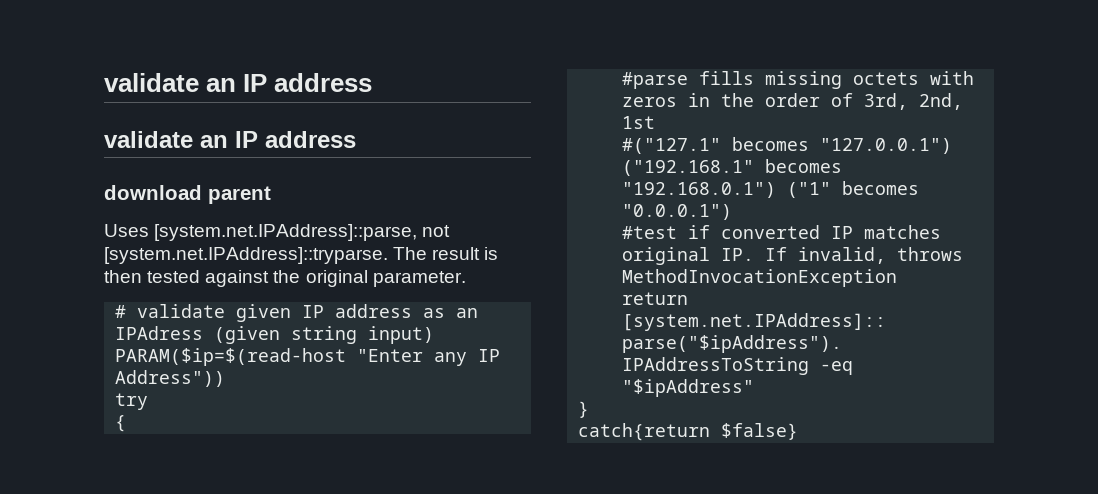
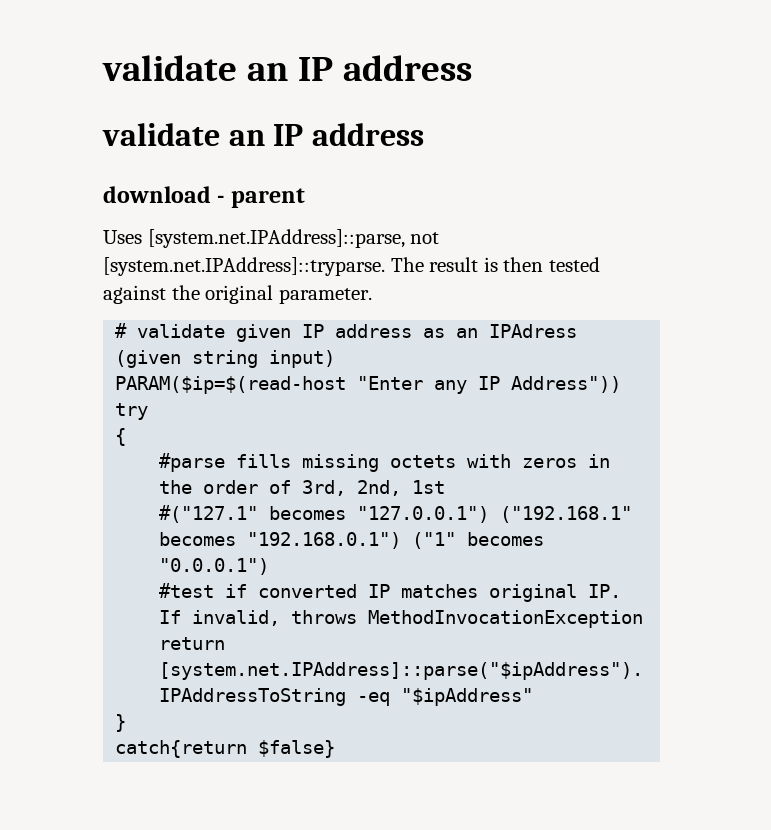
(202, 192) none -> [217,195,225,203] -

